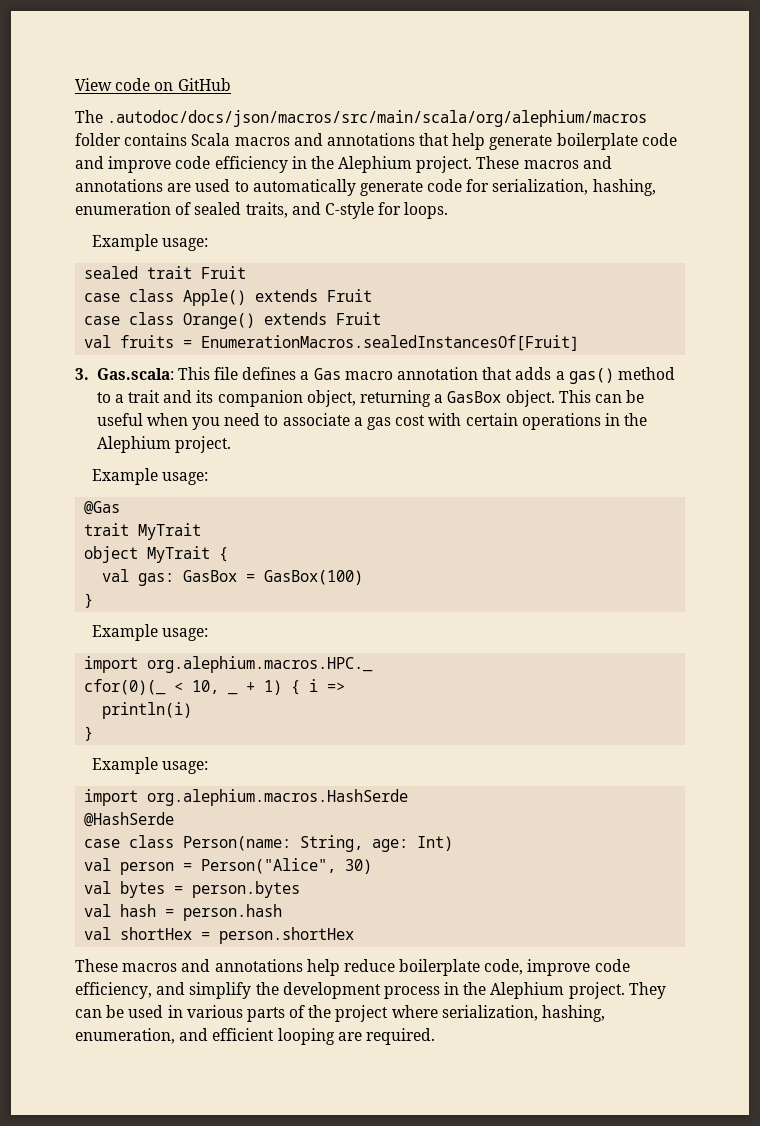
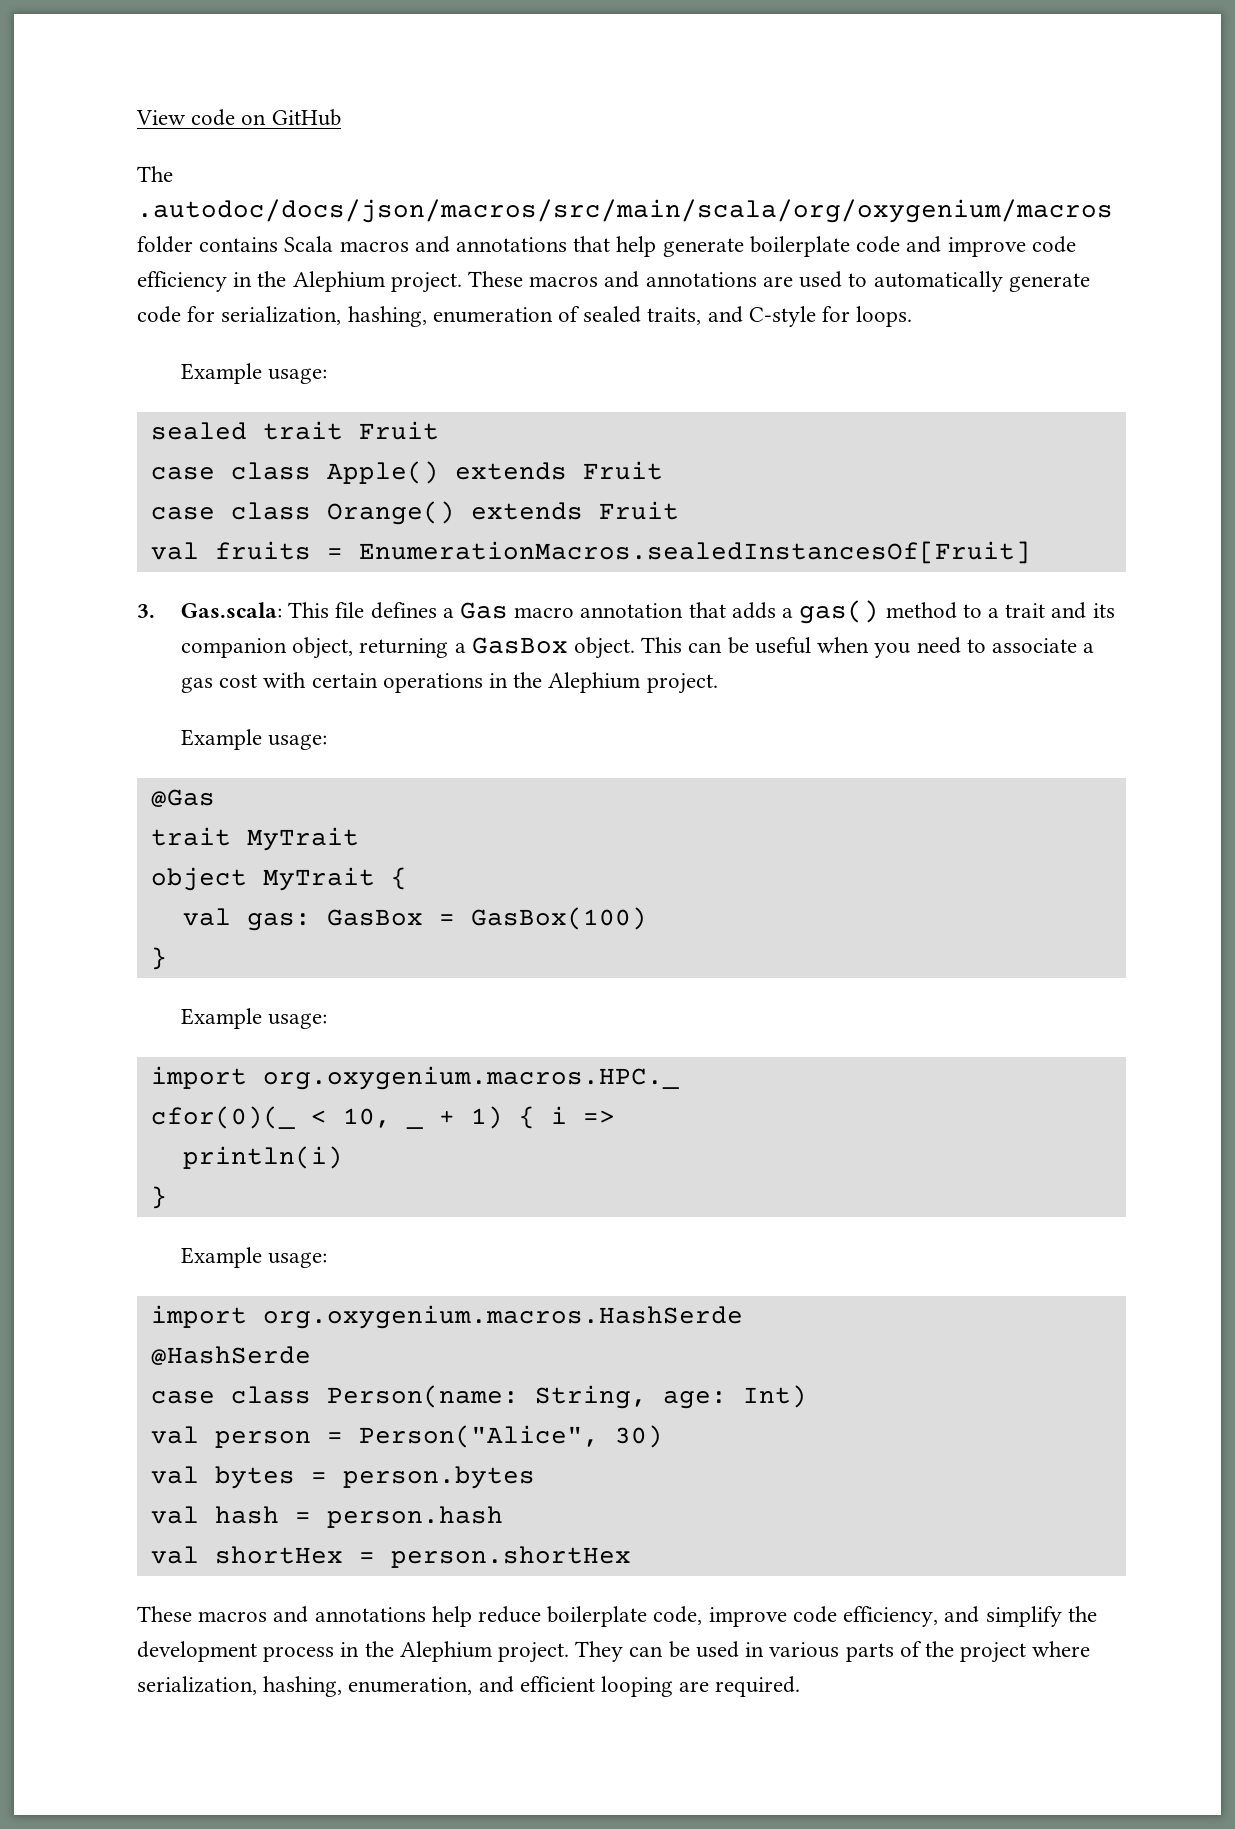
[107,110,648,127] .autodoc/docs/json/macros/src/main/scala/org/alephium/macros -> [137,199,1113,223] .autodoc/docs/json/macros/src/main/scala/org/oxygenium/macros
[147,656,374,673] org.alephium.macros.HPC._ -> [262,1066,679,1090] org.oxygenium.macros.HPC._
[147,789,409,806] org.alephium.macros.HashSerde -> [262,1305,743,1329] org.oxygenium.macros.HashSerde

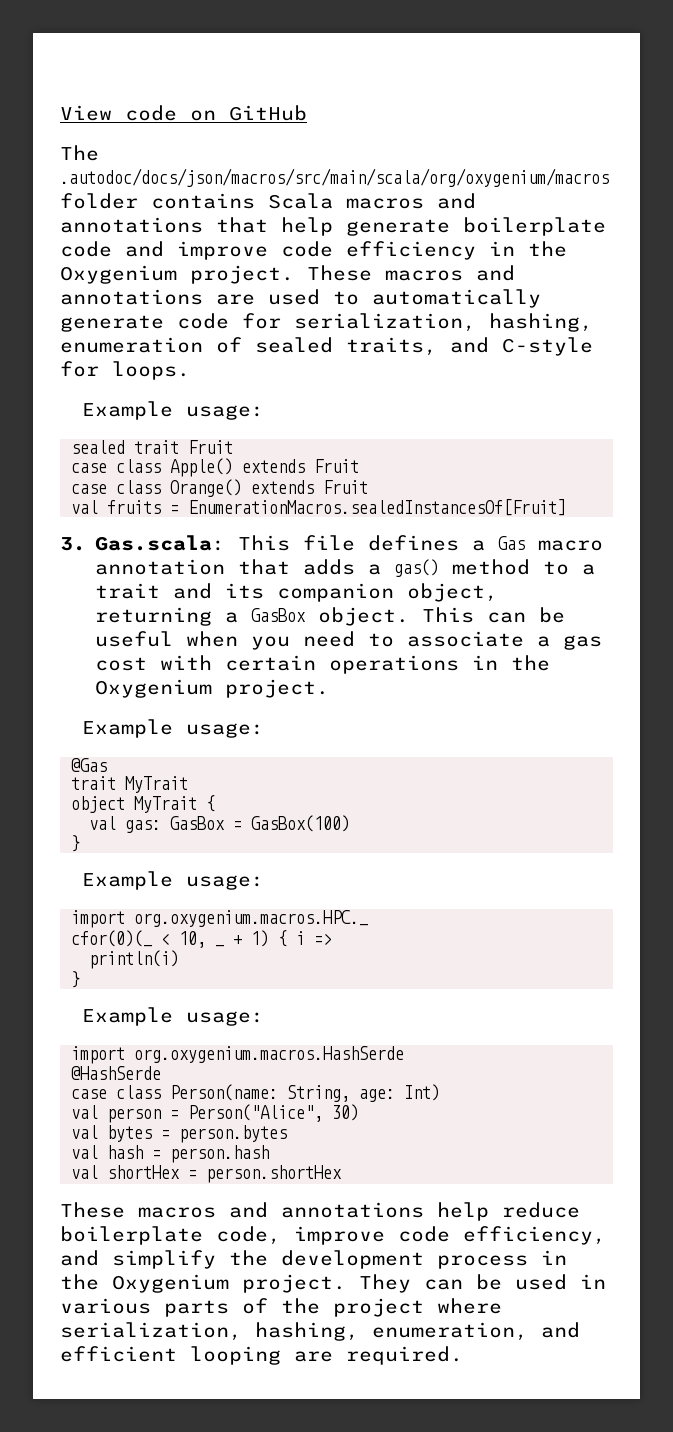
[292,271,385,292] Alephium -> [60,265,177,284] Oxygenium
[548,672,641,693] Alephium -> [95,679,213,698] Oxygenium
[399,1641,492,1662] Alephium -> [112,1274,229,1293] Oxygenium

